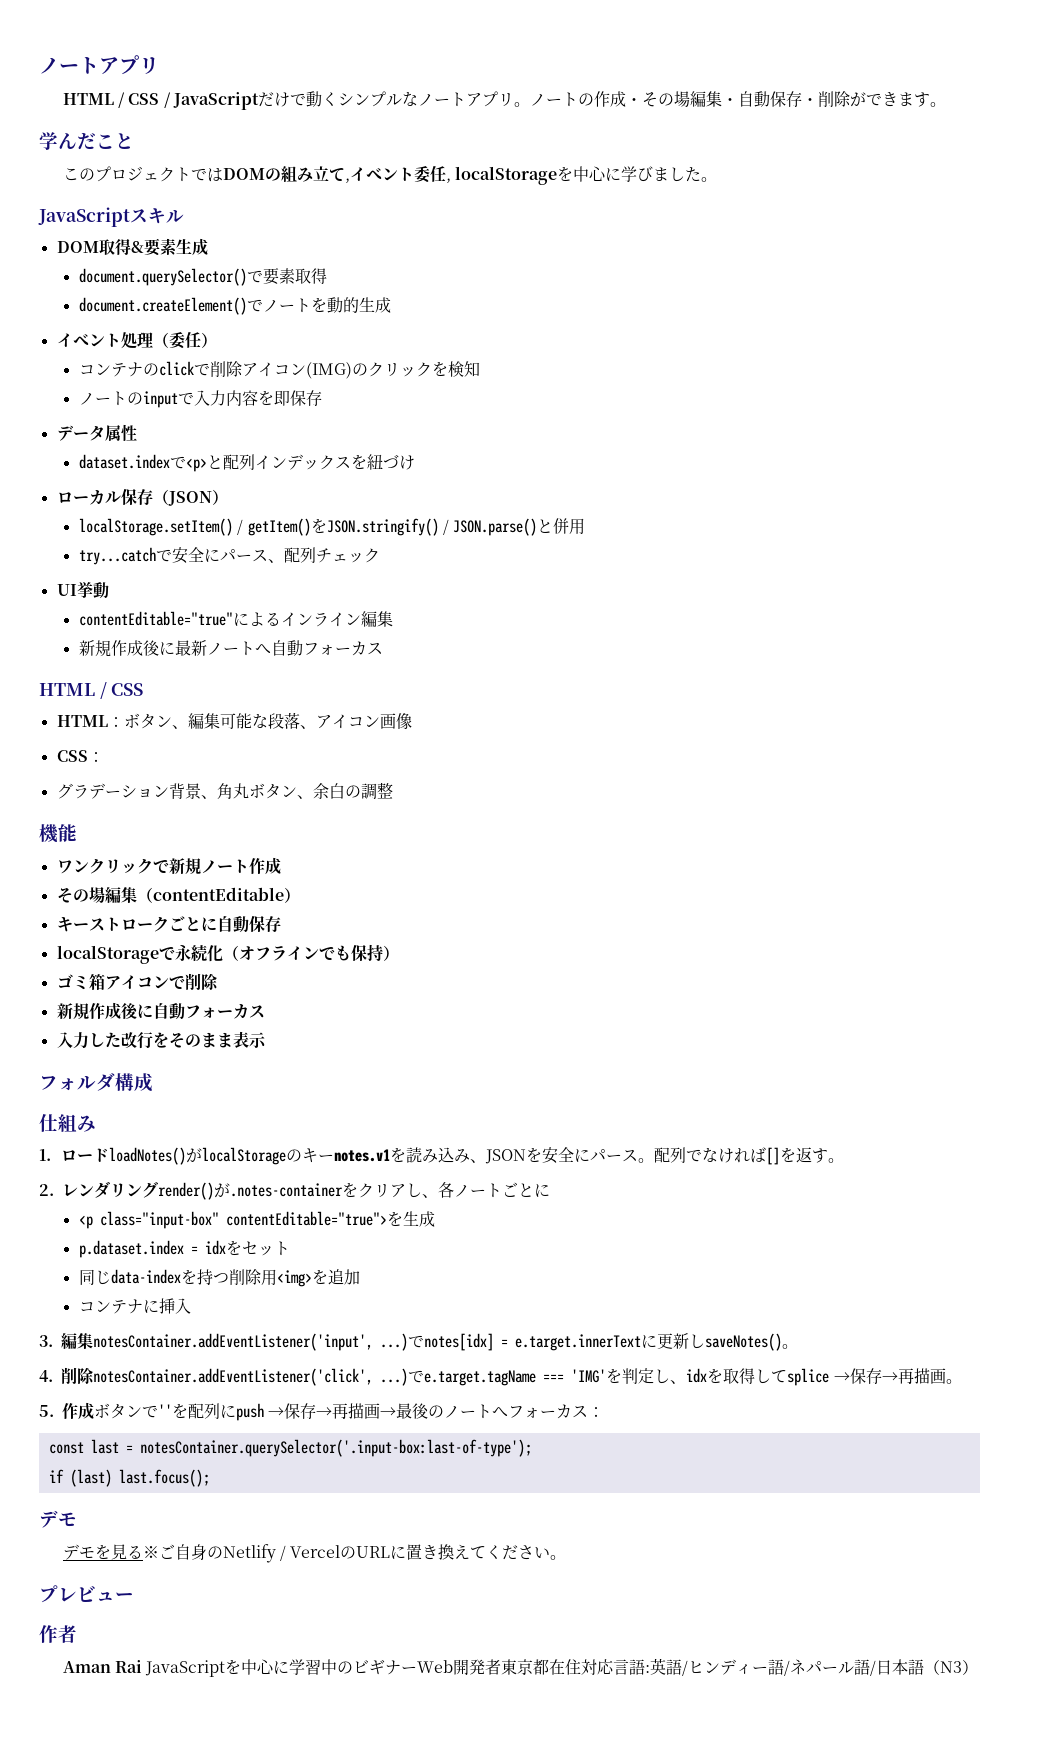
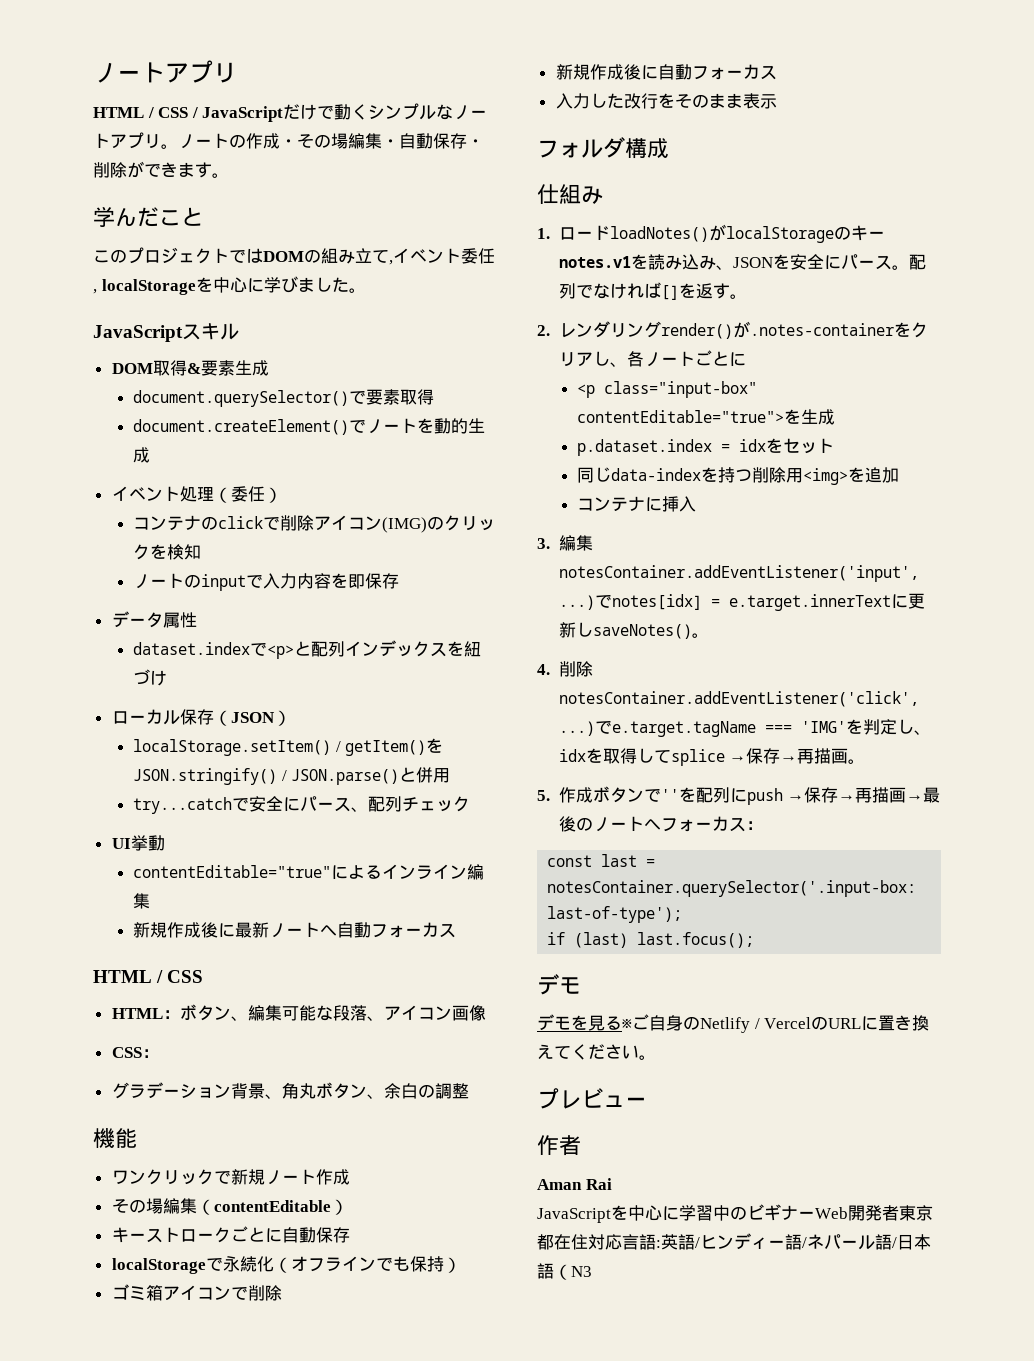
(142, 1666) none -> (612, 1184) //
[962,1660,979,1675] ） -> (592, 1271) none

